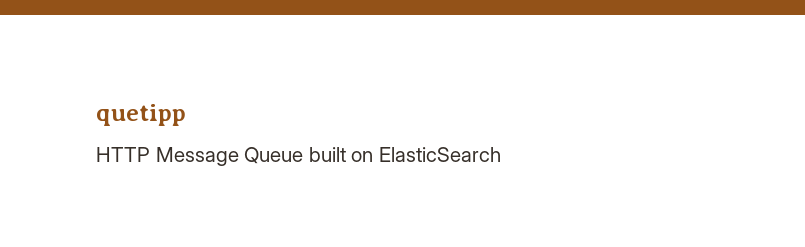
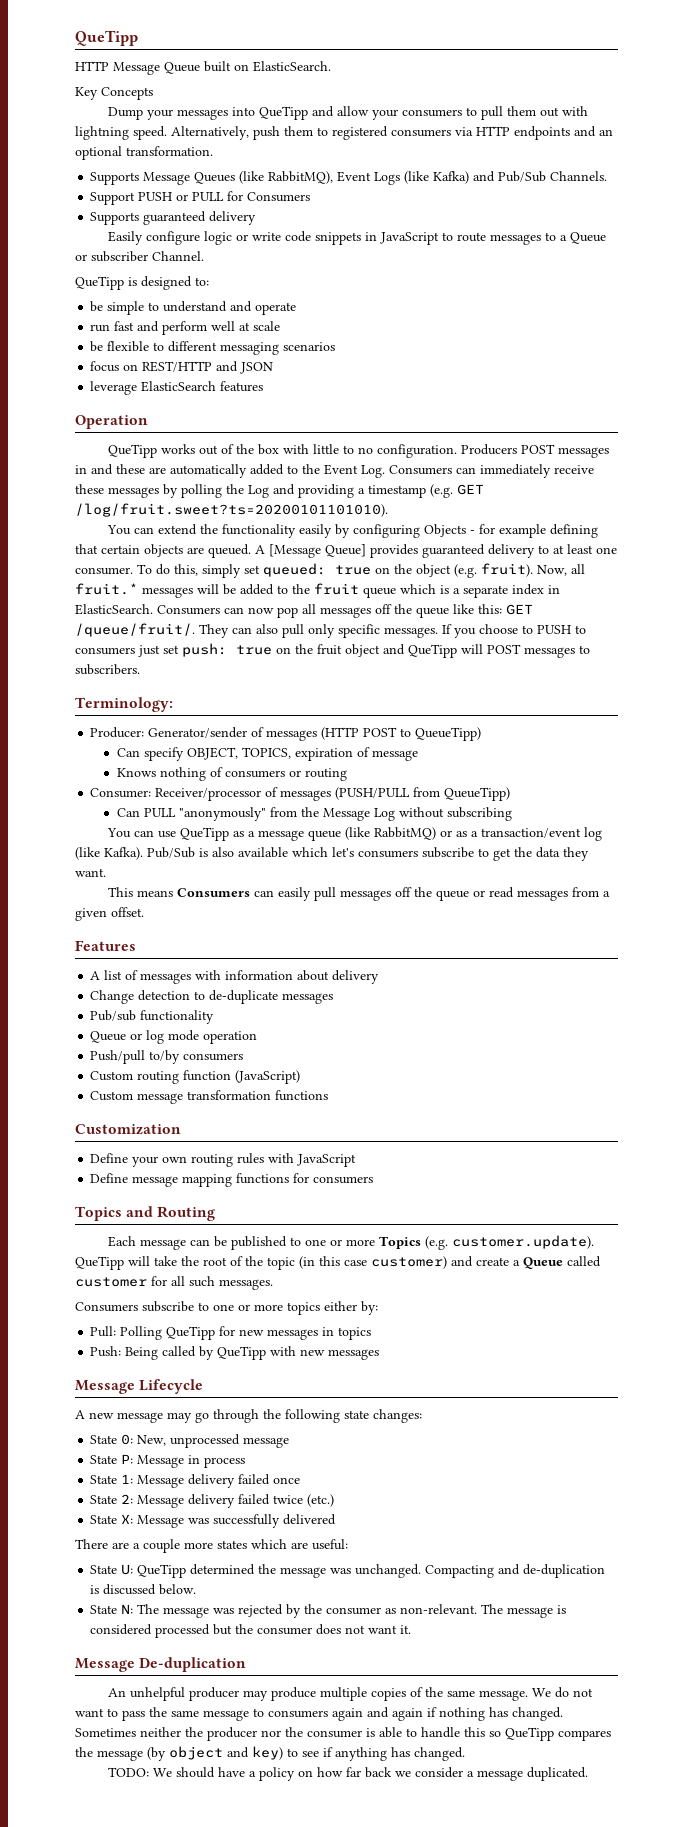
[96,104,186,126] quetipp -> [75,30,138,46] QueTipp
[378,147,501,162] ElasticSearch -> [253,61,331,72] [75,87,153,100] [108,106,589,120] [75,126,613,140] [75,146,213,160] [90,171,608,185] [90,191,311,205] [90,211,257,225] [108,231,607,245] [75,251,204,262] [75,276,209,290] [90,301,297,315] [90,321,281,335] [90,341,336,355] [90,361,274,374] [90,381,264,395] [75,415,148,429] [108,444,610,458] [75,464,594,478] [75,484,484,498] [75,503,388,517] [107,524,599,538] [75,544,617,558] [75,563,585,578] [75,583,560,598] [75,604,533,618] [75,623,586,638] [75,643,590,658] [75,664,140,675] [75,697,173,712] [90,727,482,741] [116,747,418,761] [116,767,347,781] [90,787,511,801] [116,807,512,821] [107,827,603,841] [75,847,589,861] [75,868,106,877] [108,887,611,901] [75,907,144,921] [75,940,136,951] [90,970,380,984] [90,990,334,1004] [90,1010,215,1024] [90,1030,258,1044] [90,1050,244,1064] [90,1070,301,1084] [90,1090,329,1104] [75,1124,181,1135] [90,1153,357,1167] [90,1173,374,1187] [75,1206,216,1221] [108,1235,595,1250] [75,1256,601,1270] [75,1276,273,1290] [75,1301,378,1315] [90,1326,372,1340] [90,1346,380,1360] [75,1379,204,1394] [75,1409,422,1423] [90,1434,290,1448] [90,1454,246,1468] [90,1474,301,1488] [90,1494,335,1508] [90,1514,337,1528] [75,1539,348,1553] [90,1564,606,1578] [90,1584,197,1595] [90,1604,567,1618] [90,1624,412,1638] [75,1657,247,1672] [108,1687,594,1701] [75,1707,563,1721] [75,1727,611,1741] [75,1746,465,1761] [108,1767,589,1781] ElasticSearch. // Key Concepts // Dump your messages into QueTipp and allow your consumers to pull them out with lightning speed. Alternatively, push them to registered consumers via HTTP endpoints and an optional transformation. // Supports Message Queues (like RabbitMQ), Event Logs (like Kafka) and Pub/Sub Channels. // Support PUSH or PULL for Consumers // Supports guaranteed delivery // Easily configure logic or write code snippets in JavaScript to route messages to a Queue or subscriber Channel. // QueTipp is designed to: // be simple to understand and operate // run fast and perform well at scale // be flexible to different messaging scenarios // focus on REST/HTTP and JSON // leverage ElasticSearch features // Operation // QueTipp works out of the box with little to no configuration. Producers POST messages in and these are automatically added to the Event Log. Consumers can immediately receive these messages by polling the Log and providing a timestamp (e.g. GET /log/fruit.sweet?ts=20200101101010). // You can extend the functionality easily by configuring Objects - for example defining that certain objects are queued. A [Message Queue] provides guaranteed delivery to at least one consumer. To do this, simply set queued: true on the object (e.g. fruit). Now, all fruit.* messages will be added to the fruit queue which is a separate index in ElasticSearch. Consumers can now pop all messages off the queue like this: GET /queue/fruit/. They can also pull only specific messages. If you choose to PUSH to consumers just set push: true on the fruit object and QueTipp will POST messages to subscribers. // Terminology: // Producer: Generator/sender of messages (HTTP POST to QueueTipp) // Can specify OBJECT, TOPICS, expiration of message // Knows nothing of consumers or routing // Consumer: Receiver/processor of messages (PUSH/PULL from QueueTipp) // Can PULL "anonymously" from the Message Log without subscribing // You can use QueTipp as a message queue (like RabbitMQ) or as a transaction/event log (like Kafka). Pub/Sub is also available which let's consumers subscribe to get the data they want. // This means Consumers can easily pull messages off the queue or read messages from a given offset. // Features // A list of messages with information about delivery // Change detection to de-duplicate messages // Pub/sub functionality // Queue or log mode operation // Push/pull to/by consumers // Custom routing function (JavaScript) // Custom message transformation functions // Customization // Define your own routing rules with JavaScript // Define message mapping functions for consumers // Topics and Routing // Each message can be published to one or more Topics (e.g. customer.update). QueTipp will take the root of the topic (in this case customer) and create a Queue called customer for all such messages. // Consumers subscribe to one or more topics either by: // Pull: Polling QueTipp for new messages in topics // Push: Being called by QueTipp with new messages // Message Lifecycle // A new message may go through the following state changes: // State 0: New, unprocessed message // State P: Message in process // State 1: Message delivery failed once // State 2: Message delivery failed twice (etc.) // State X: Message was successfully delivered // There are a couple more states which are useful: // State U: QueTipp determined the message was unchanged. Compacting and de-duplication is discussed below. // State N: The message was rejected by the consumer as non-relevant. The message is considered processed but the consumer does not want it. // Message De-duplication // An unhelpful producer may produce multiple copies of the same message. We do not want to pass the same message to consumers again and again if nothing has changed. Sometimes neither the producer nor the consumer is able to handle this so QueTipp compares the message (by object and key) to see if anything has changed. // TODO: We should have a policy on how far back we consider a message duplicated.

